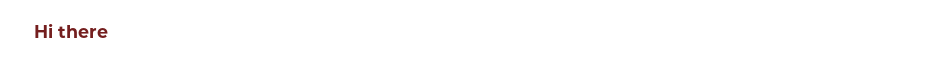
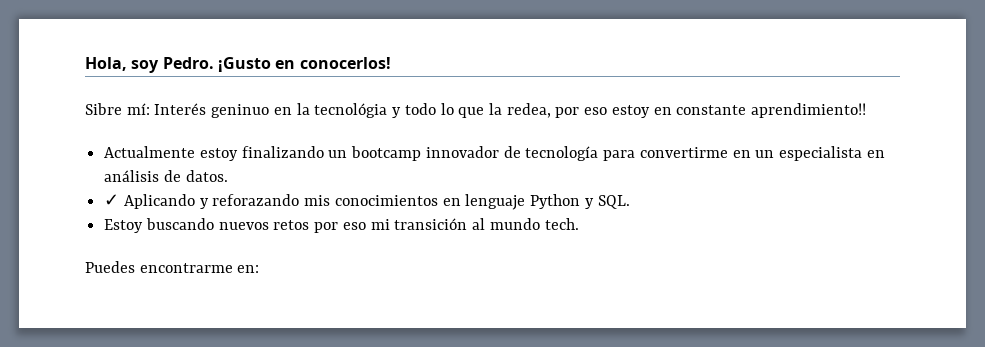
[34,23,108,38] Hi there -> [85,57,391,73] [85,103,867,118] [104,146,885,161] [104,170,228,182] [104,194,630,210] [104,218,579,233] [85,261,260,273] Hola, soy Pedro. ¡Gusto en conocerlos! // Sibre mí: Interés geninuo en la tecnológia y todo lo que la redea, por eso estoy en constante aprendimiento!! // Actualmente estoy finalizando un bootcamp innovador de tecnología para convertirme en un especialista en análisis de datos. // ✓ Aplicando y reforazando mis conocimientos en lenguaje Python y SQL. // Estoy buscando nuevos retos por eso mi transición al mundo tech. // Puedes encontrarme en:

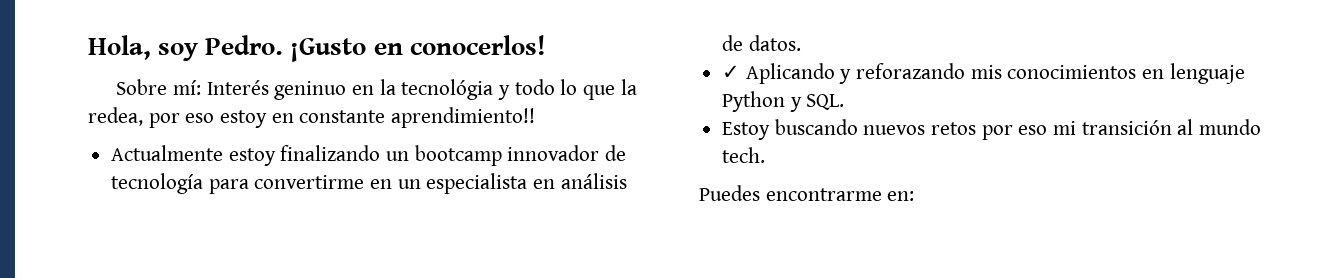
[85,103,122,115] Sibre -> [116,79,168,95] Sobre

